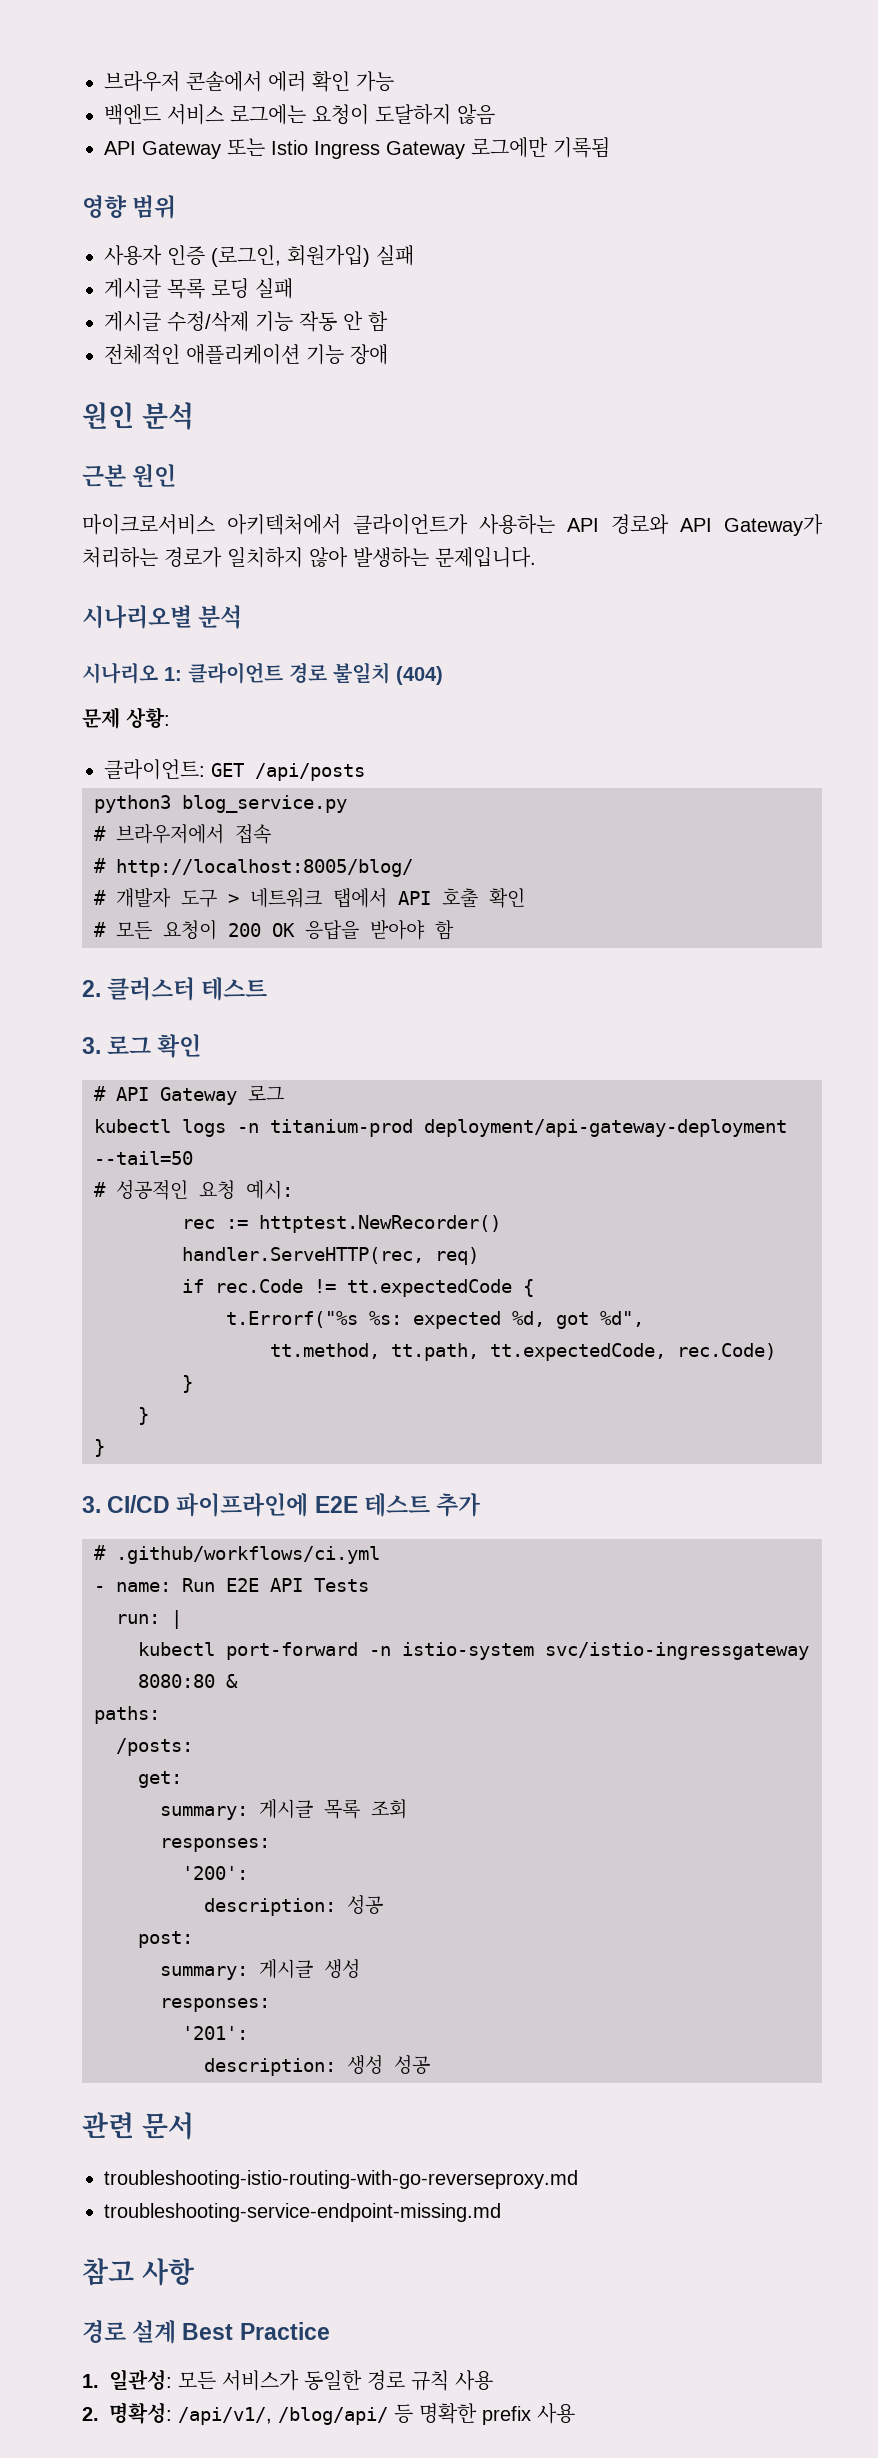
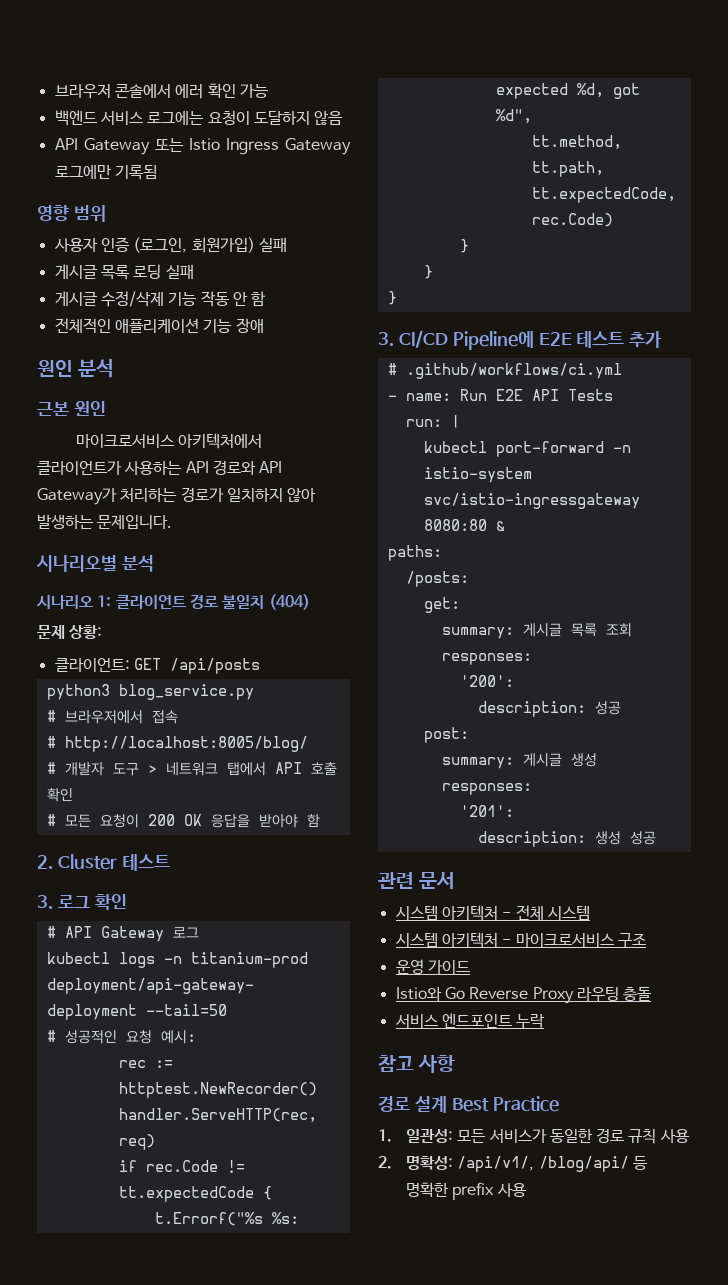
[107,977,196,1001] 클러스터 -> [57,854,117,870] Cluster
[176,1493,309,1517] 파이프라인에 -> [452,331,534,350] Pipeline에
[104,2170,578,2189] [104,2203,501,2222] troubleshooting-istio-routing-with-go-reverseproxy.md // troubleshooting-service-endpoint-missing.md -> [395,905,590,921] [395,932,646,948] [395,959,470,974] [395,987,653,1004] [394,1013,546,1029] 시스템 아키텍처 - 전체 시스템 // 시스템 아키텍처 - 마이크로서비스 구조 // 운영 가이드 // Istio와 Go Reverse Proxy 라우팅 충돌 // 서비스 엔드포인트 누락

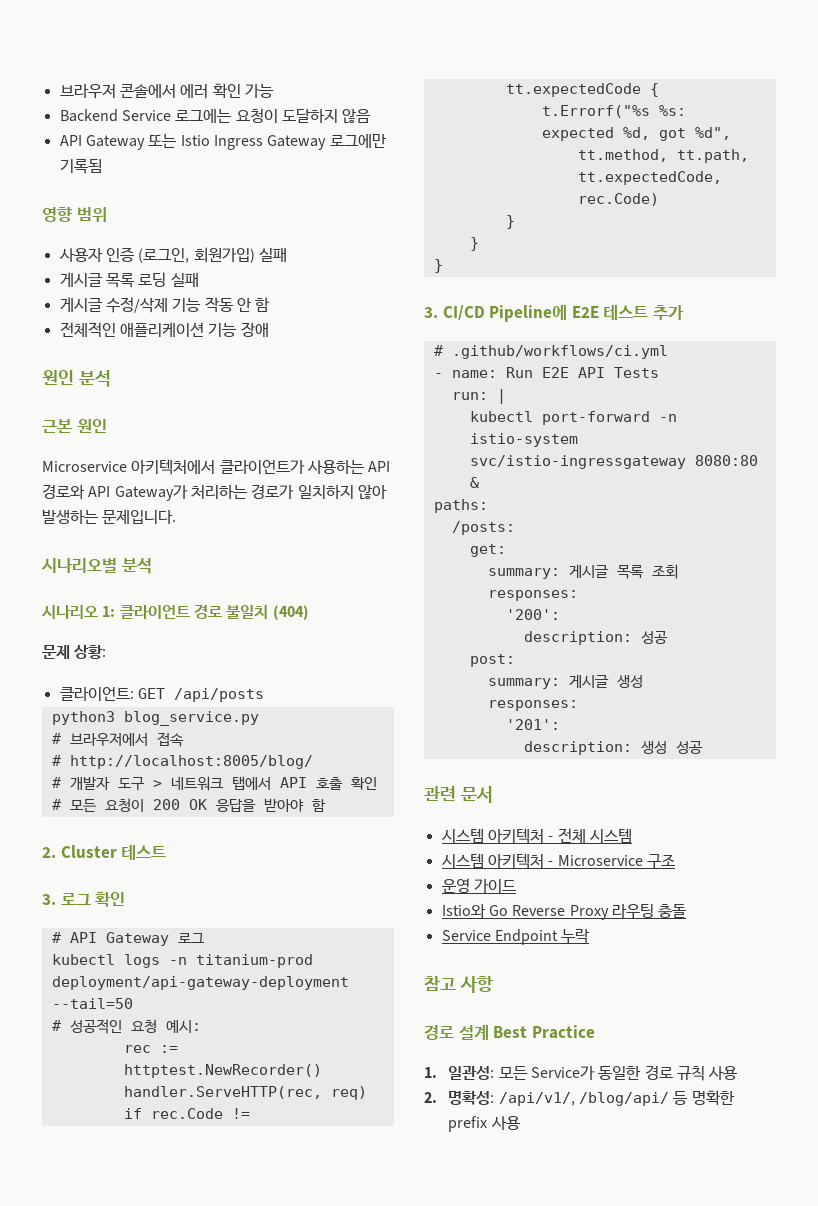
[54,110,143,126] 백엔드 서비스 -> [59,109,171,122] Backend Service
[75,434,174,448] 마이크로서비스 -> [42,461,127,472] Microservice
[515,933,614,947] 마이크로서비스 -> [557,855,643,866] Microservice
[394,1013,512,1028] 서비스 엔드포인트 -> [441,929,558,945] Service Endpoint
[488,1129,547,1143] 서비스가 -> [530,1066,595,1080] Service가

